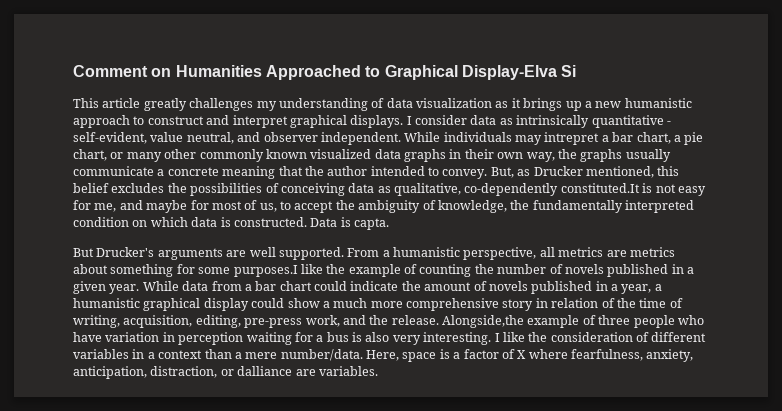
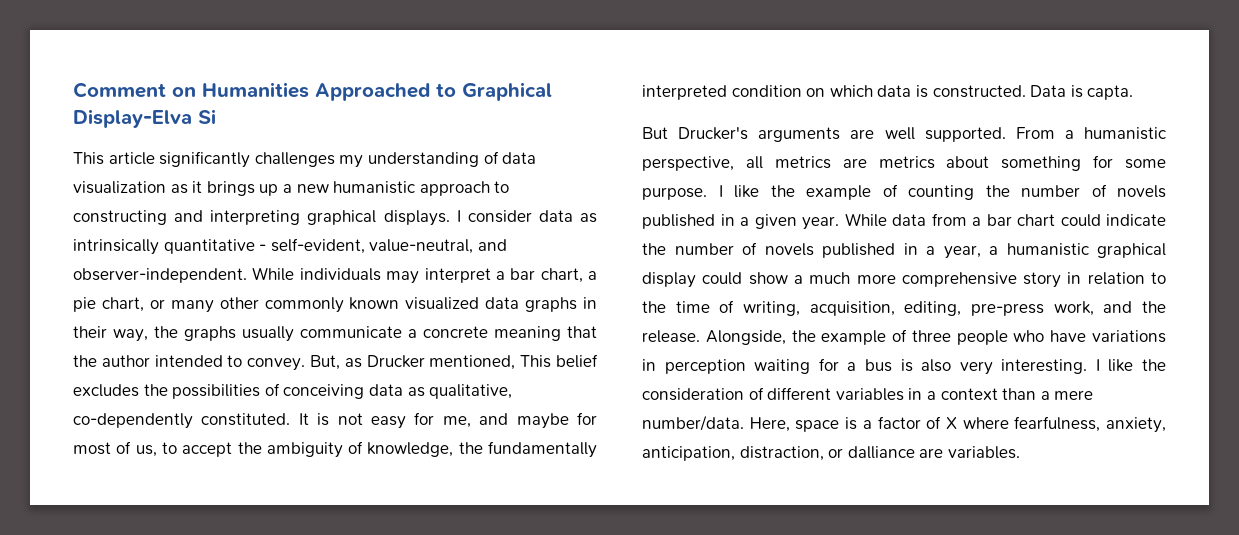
[143,98,187,111] greatly -> [159,151,251,168] significantly
[147,115,288,128] construct and interpret -> [73,210,301,225] constructing and interpreting
[150,132,401,145] value neutral, and observer independent. -> [369,239,507,254] [73,268,247,283] value-neutral, and observer-independent.
[544,132,600,145] intrepret -> [424,268,491,283] interpret
[497,152,524,159] own -> (107, 332) none
[657,166,680,176] this -> [520,355,552,368] This
[560,183,640,193] constituted.It -> [201,413,309,426] constituted. It
[233,265,298,277] purposes.I -> [642,185,723,200] purpose. I
[424,282,472,291] amount -> [674,243,734,255] number
[601,298,615,308] of -> [1151,272,1166,284] to
[442,315,524,328] Alongside,the -> [705,330,816,345] Alongside, the
[105,332,160,342] variation -> [1092,330,1166,343] variations

